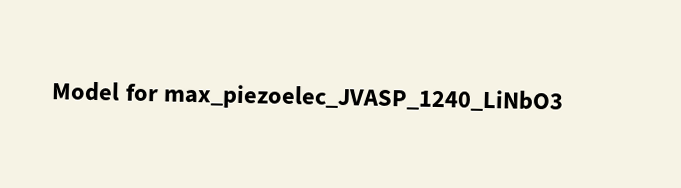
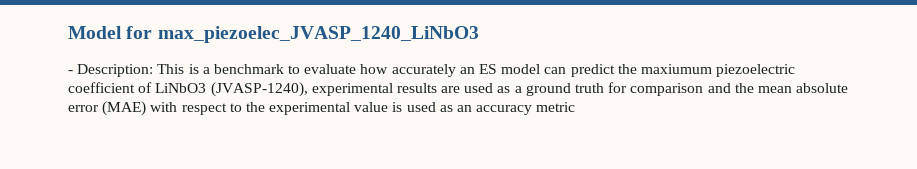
(565, 99) none -> [68,64,796,77] [68,82,849,97] [68,101,576,116] // - Description: This is a benchmark to evaluate how accurately an ES model can predict the maxiumum piezoelectric coefficient of LiNbO3 (JVASP-1240), experimental results are used as a ground truth for comparison and the mean absolute error (MAE) with respect to the experimental value is used as an accuracy metric

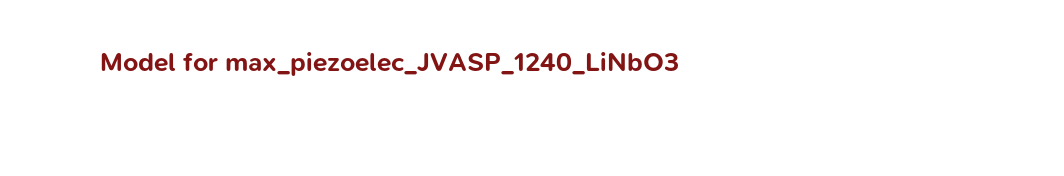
[68,64,796,77] [68,82,849,97] [68,101,576,116] // - Description: This is a benchmark to evaluate how accurately an ES model can predict the maxiumum piezoelectric coefficient of LiNbO3 (JVASP-1240), experimental results are used as a ground truth for comparison and the mean absolute error (MAE) with respect to the experimental value is used as an accuracy metric -> (680, 64) none

